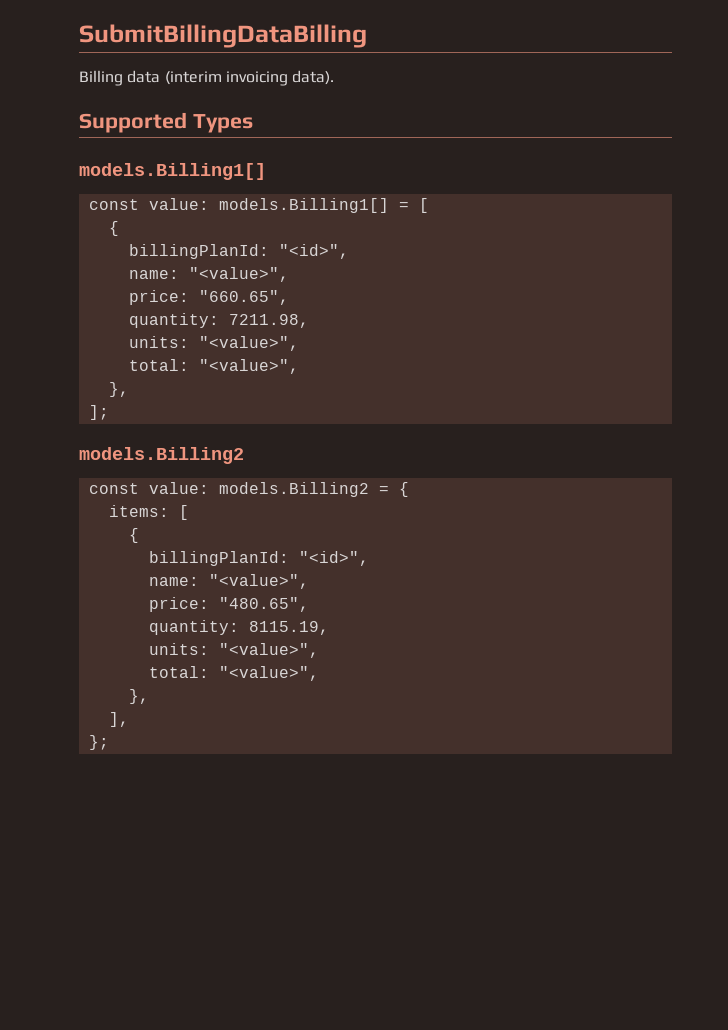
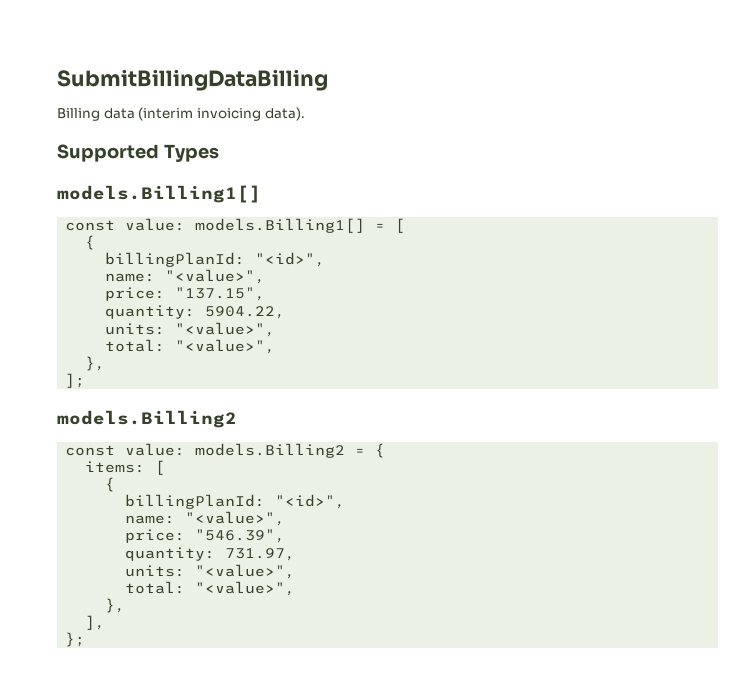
[198,290,289,305] [128,313,309,328] "660.65", // quantity: 7211.98, -> [175,287,266,301] [105,305,286,319] "137.15", // quantity: 5904.22,
[218,597,309,612] [148,620,329,635] "480.65", // quantity: 8115.19, -> [195,529,286,543] [125,547,296,561] "546.39", // quantity: 731.97,

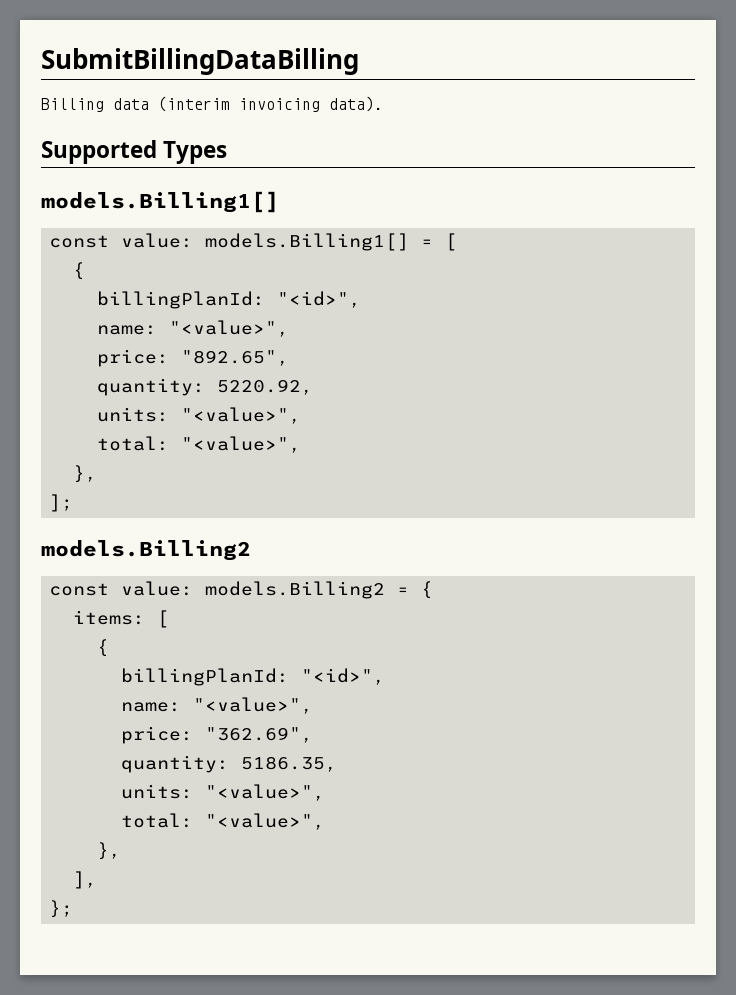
[175,287,266,301] [105,305,286,319] "137.15", // quantity: 5904.22, -> [180,350,289,366] [96,378,313,396] "892.65", // quantity: 5220.92,
[195,529,286,543] [125,547,296,561] "546.39", // quantity: 731.97, -> [204,727,313,743] [120,755,337,773] "362.69", // quantity: 5186.35,

